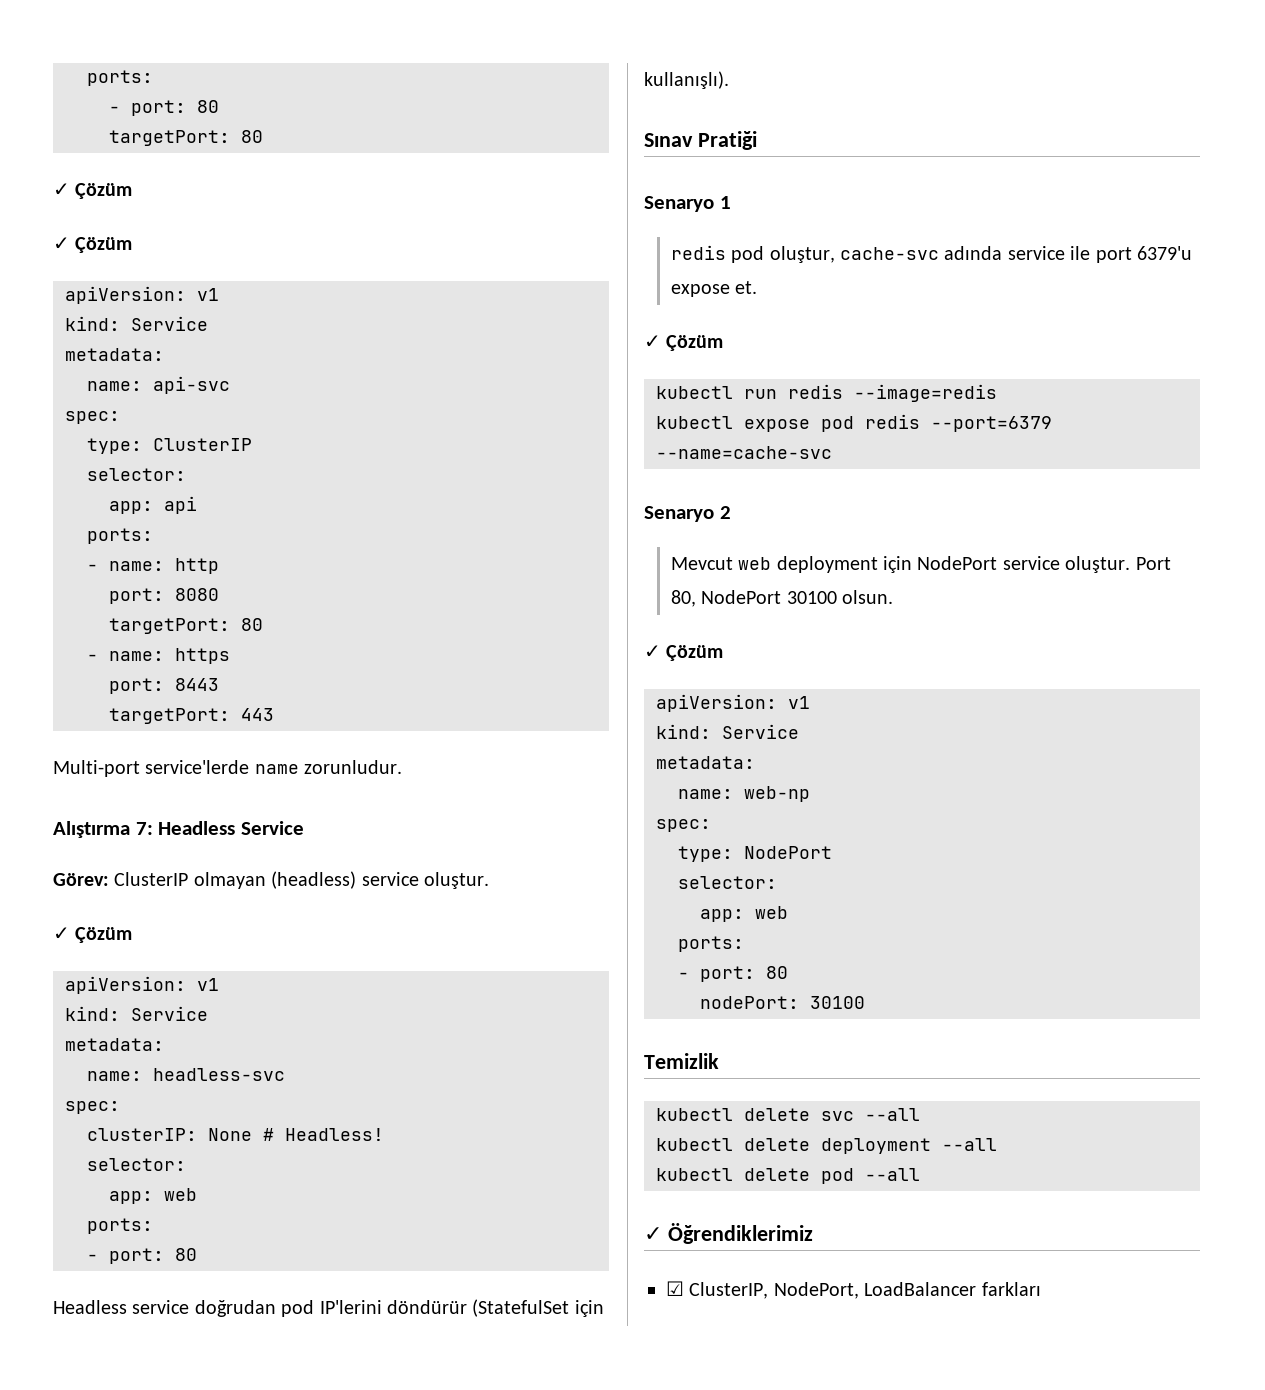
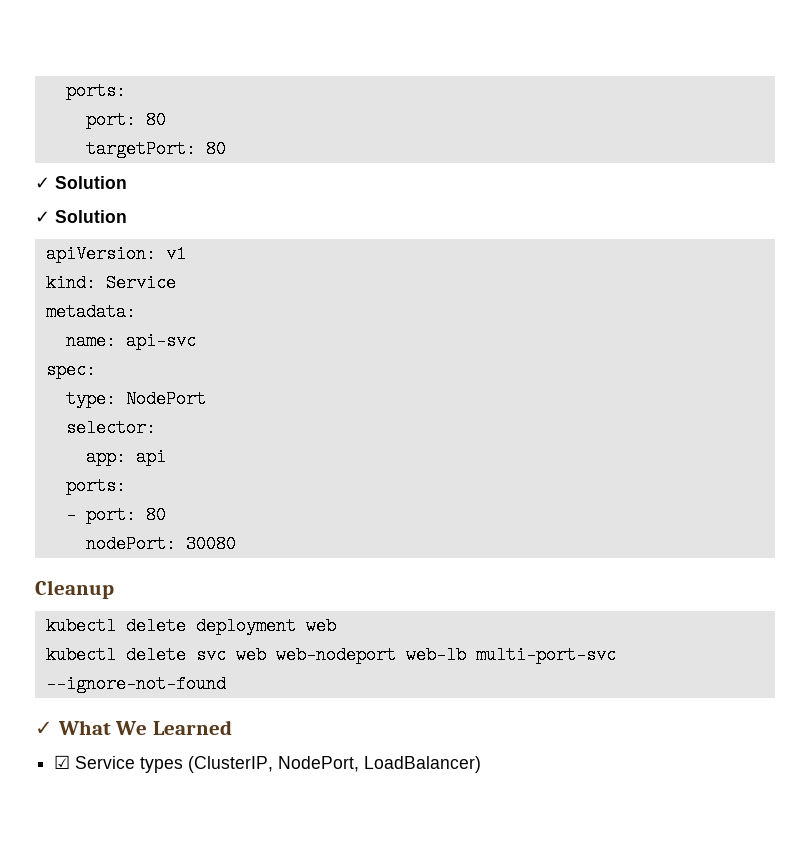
[87,70,153,86] [109,106,120,113] ports: // - -> [65,82,126,100] ports: //
[75,183,133,199] [53,237,133,253] Çözüm // ✓ Çözüm -> [55,176,127,189] [35,210,127,223] Solution // ✓ Solution
[153,438,252,451] ClusterIP -> [125,390,206,408] NodePort
[109,558,219,574] [109,588,219,604] [109,618,263,634] [87,648,230,664] [109,678,219,694] [109,708,274,724] [53,760,403,777] [53,821,305,838] [53,871,489,889] [53,927,133,943] [65,976,219,994] [65,1006,208,1021] [65,1038,164,1051] [87,1068,285,1081] [65,1101,120,1114] [87,1128,384,1141] [87,1158,186,1171] [109,1188,197,1204] [87,1218,153,1234] [87,1248,197,1264] [53,1299,604,1317] [644,71,729,89] [644,131,757,150] [644,196,731,212] [670,245,1192,263] [670,281,758,297] [644,335,724,351] [656,384,997,402] [656,414,1052,432] [656,446,832,459] [644,506,731,522] [670,556,1171,573] [670,590,893,607] [644,645,724,661] [656,694,810,712] [656,724,799,739] [656,756,755,769] [678,786,810,802] [656,819,711,832] [678,846,832,862] [678,876,777,889] [700,906,788,922] [678,936,744,952] [678,966,788,982] [700,996,865,1009] [644,1053,719,1069] [656,1108,920,1121] [656,1138,997,1154] [656,1168,920,1184] [644,1223,813,1244] [666,1281,1041,1299] name: http // port: 8080 // targetPort: 80 // - name: https // port: 8443 // targetPort: 443 // Multi-port service'lerde name zorunludur. // Alıştırma 7: Headless Service // Görev: ClusterIP olmayan (headless) service oluştur. // ✓ Çözüm // apiVersion: v1 // kind: Service // metadata: // name: headless-svc // spec: // clusterIP: None # Headless! // selector: // app: web // ports: // - port: 80 // Headless service doğrudan pod IP'lerini döndürür (StatefulSet için kullanışlı). // Sınav Pratiği // Senaryo 1 // redis pod oluştur, cache-svc adında service ile port 6379'u expose et. // ✓ Çözüm // kubectl run redis --image=redis // kubectl expose pod redis --port=6379 --name=cache-svc // Senaryo 2 // Mevcut web deployment için NodePort service oluştur. Port 80, NodePort 30100 olsun. // ✓ Çözüm // apiVersion: v1 // kind: Service // metadata: // name: web-np // spec: // type: NodePort // selector: // app: web // ports: // - port: 80 // nodePort: 30100 // Temizlik // kubectl delete svc --all // kubectl delete deployment --all // kubectl delete pod --all // ✓ Öğrendiklerimiz // ☑ ClusterIP, NodePort, LoadBalancer farkları -> [85,506,166,524] [85,535,236,553] [35,580,114,599] [45,617,336,635] [45,646,616,664] [45,675,226,693] [35,720,232,735] [54,755,482,773] port: 80 // nodePort: 30080 // Cleanup // kubectl delete deployment web // kubectl delete svc web web-nodeport web-lb multi-port-svc --ignore-not-found // ✓ What We Learned // ☑ Service types (ClusterIP, NodePort, LoadBalancer)

